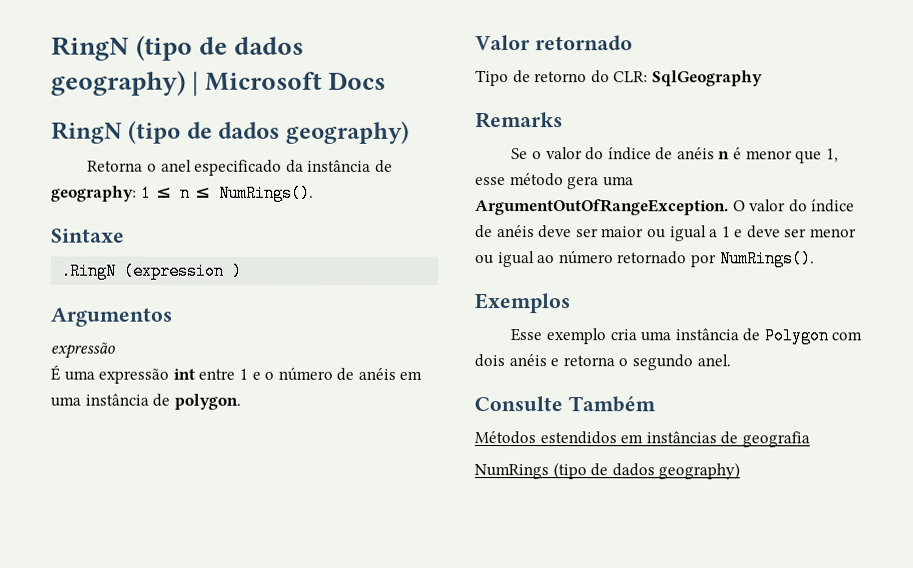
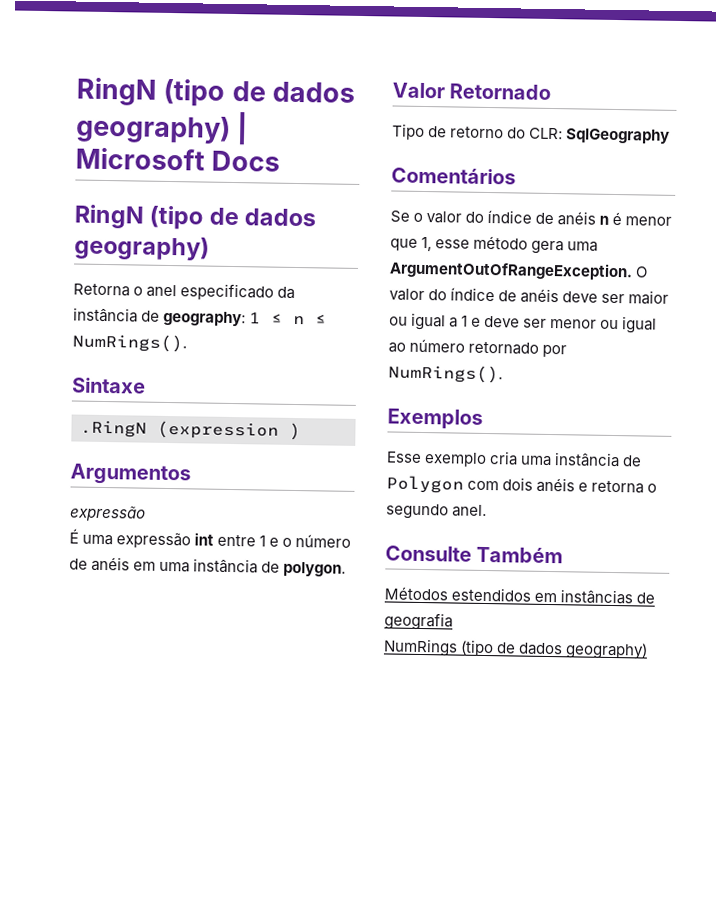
[534,35,633,51] retornado -> [449,83,552,100] Retornado
[475,112,563,129] Remarks -> [391,166,516,185] Comentários

